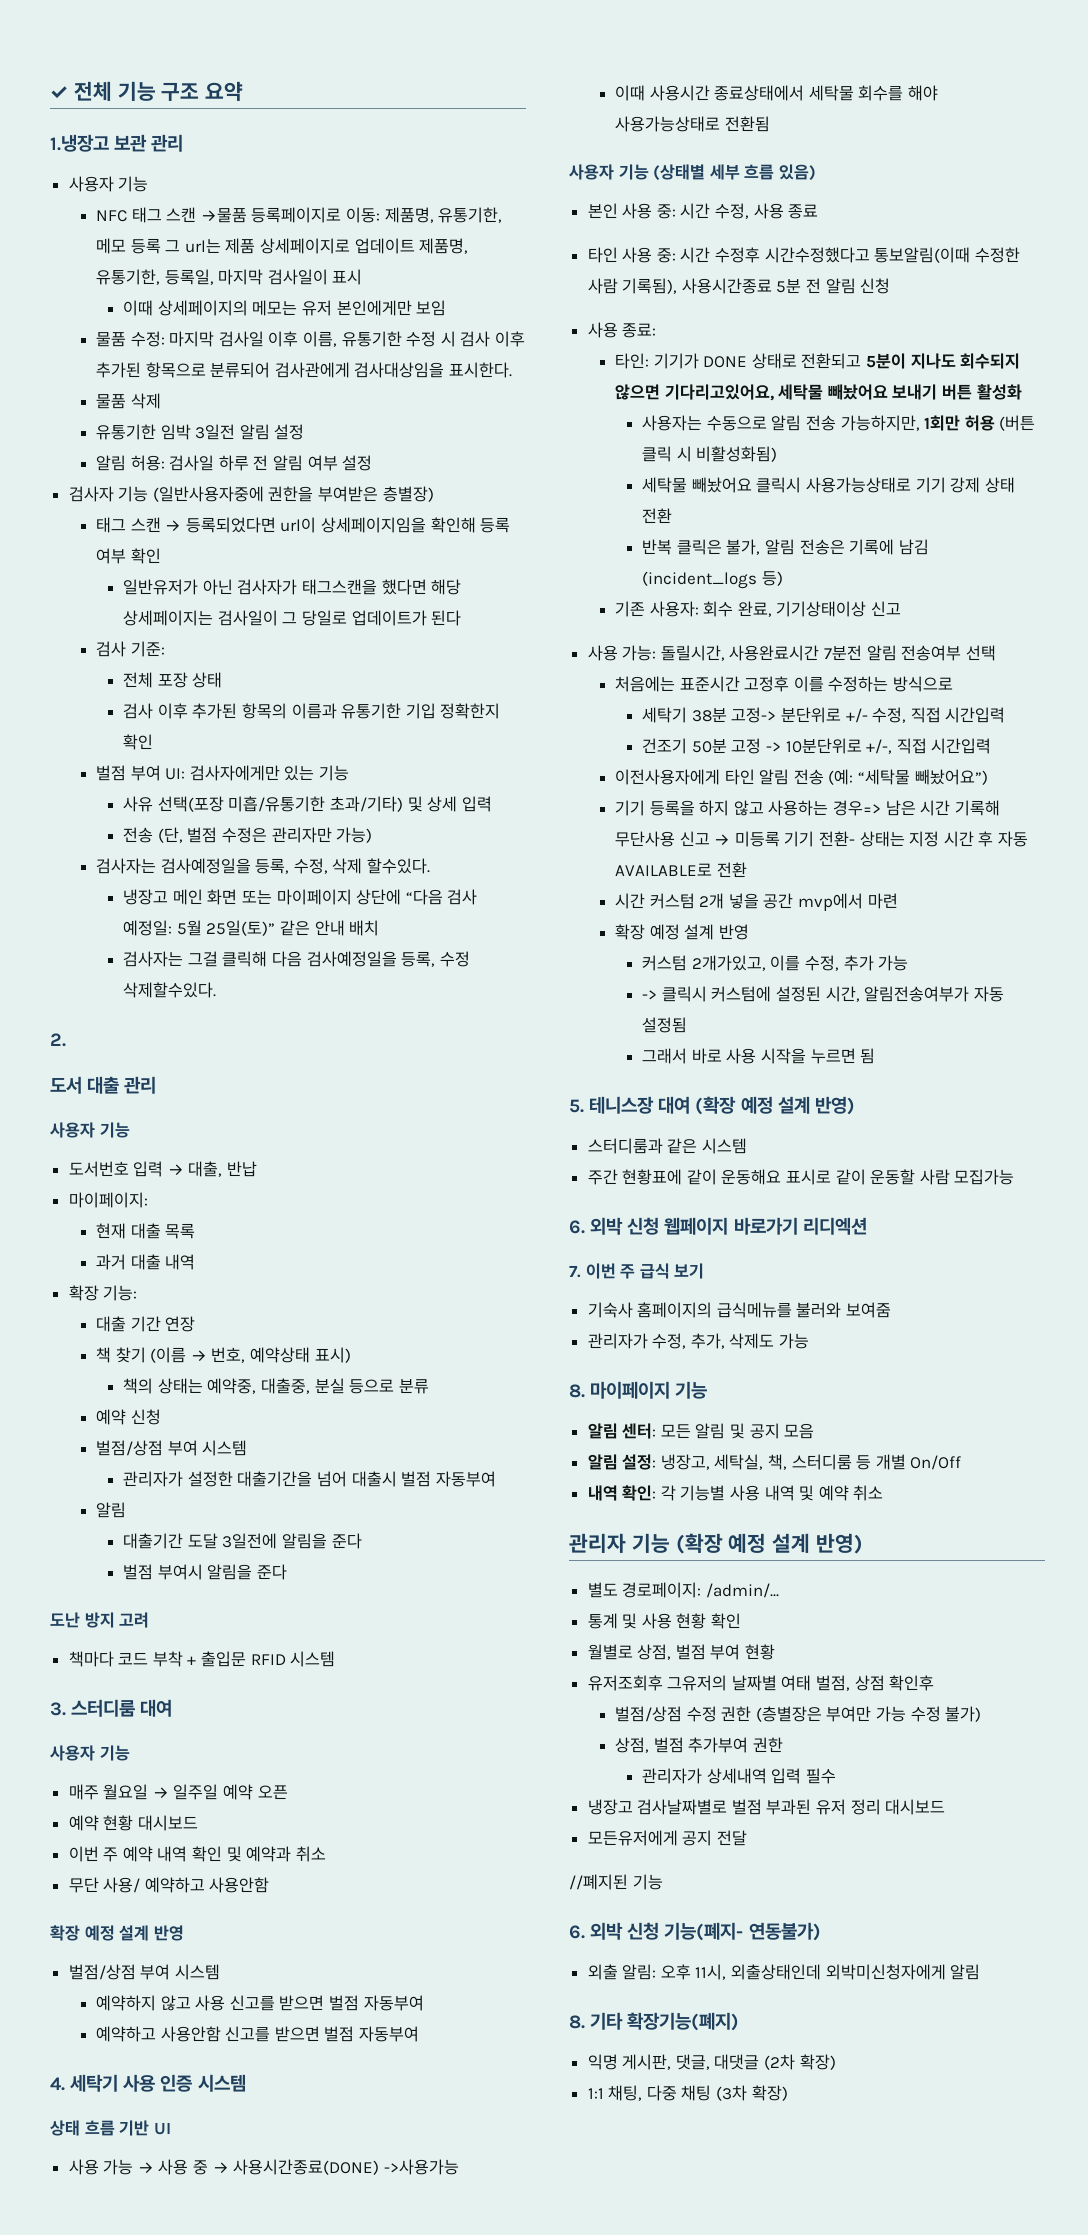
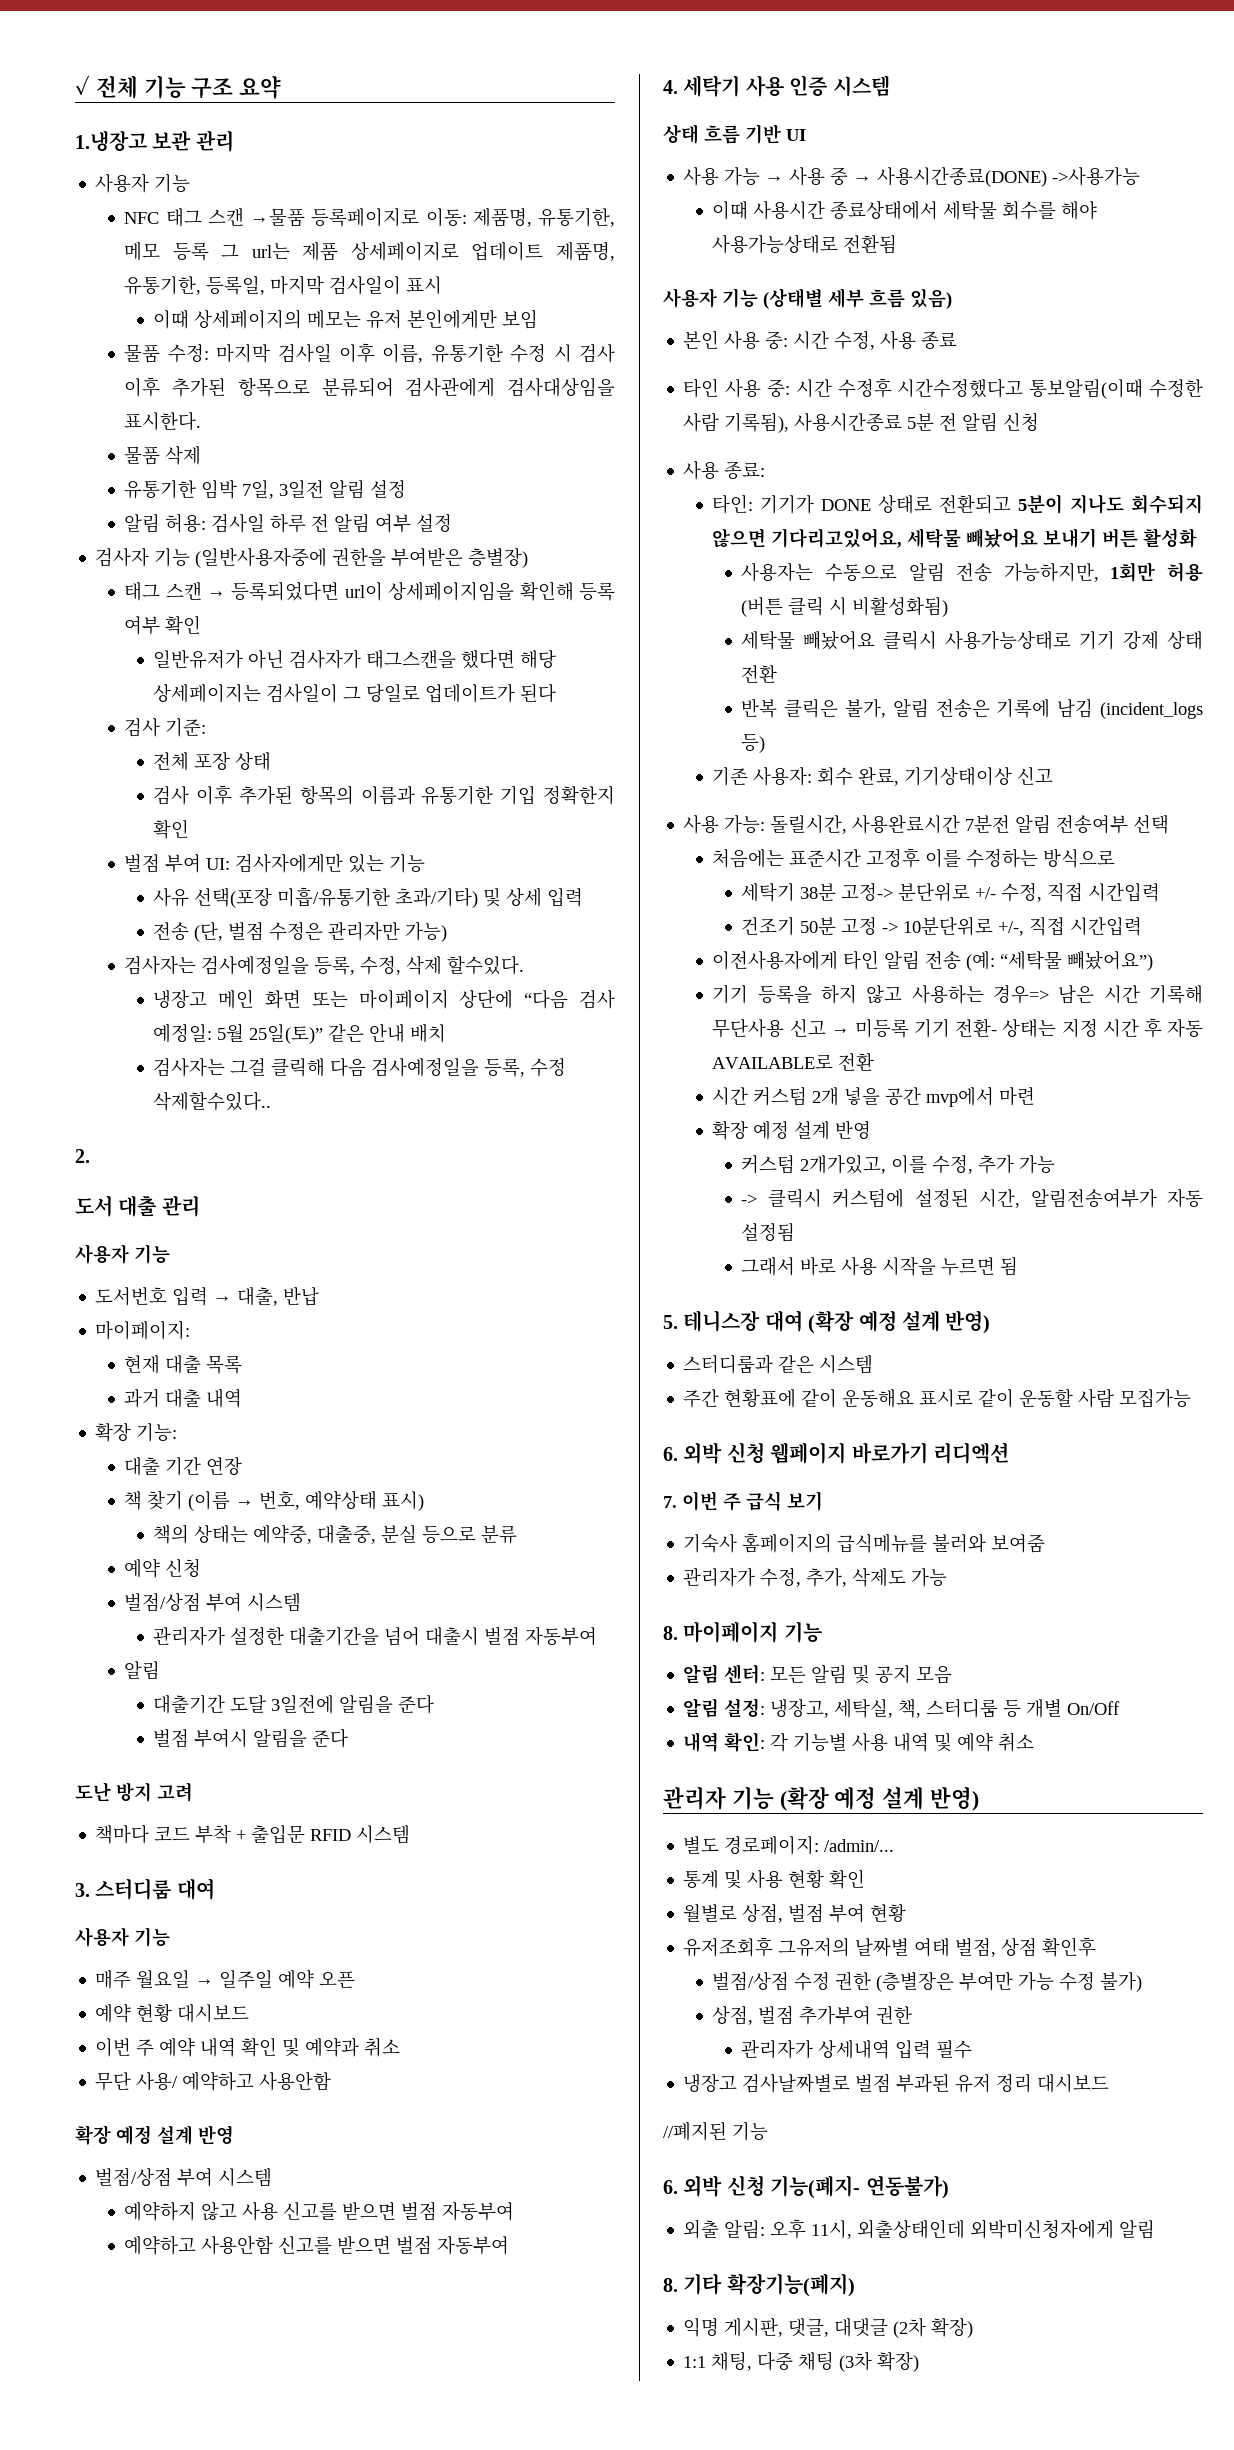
(191, 432) none -> [242,480,275,499] 7일,
[123,982,217,998] 삭제할수있다. -> [153,1091,272,1111] 삭제할수있다..
[587,1830,747,1846] // 모든유저에게 공지 전달 -> (1110, 2083) none

